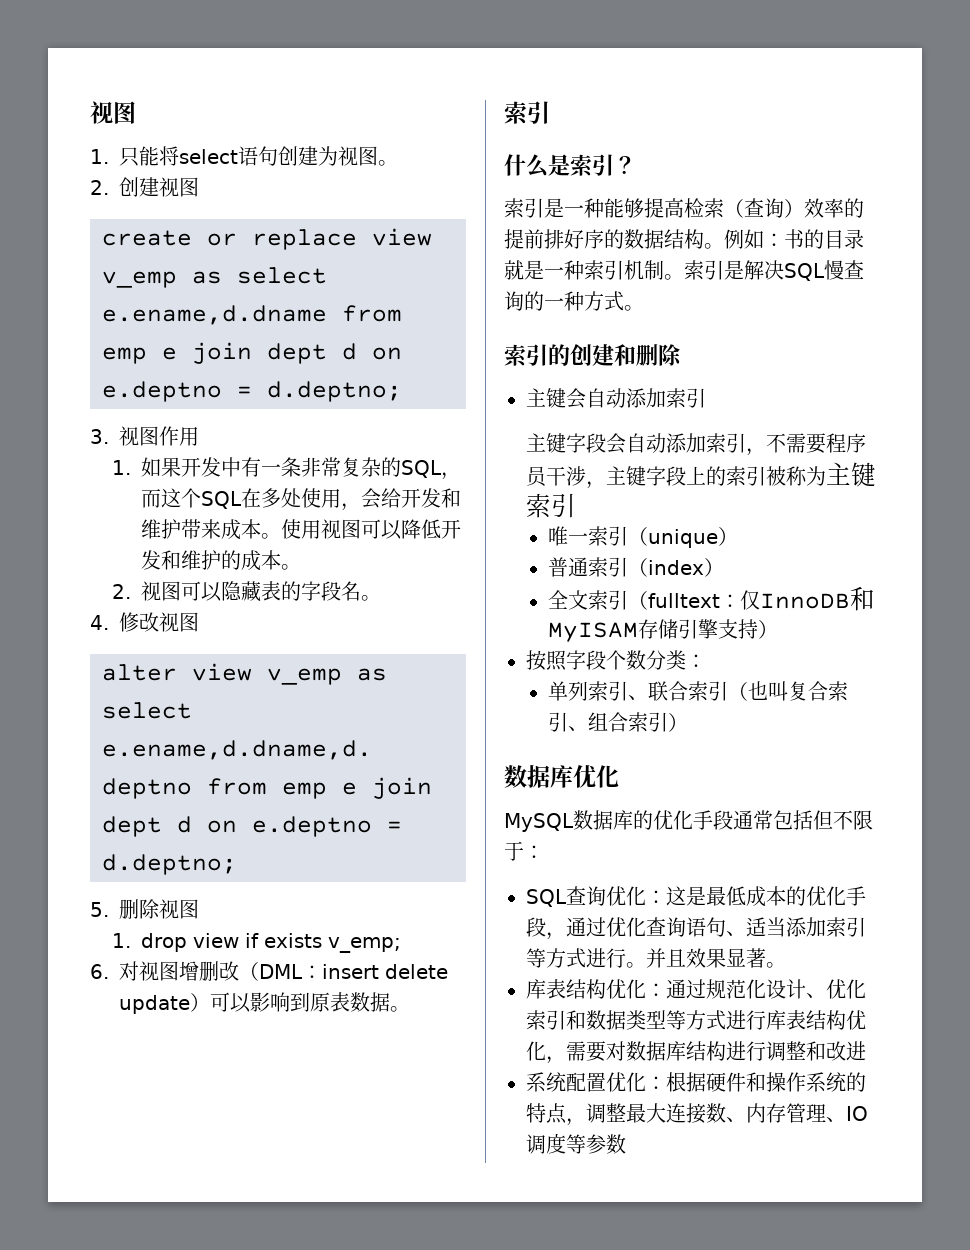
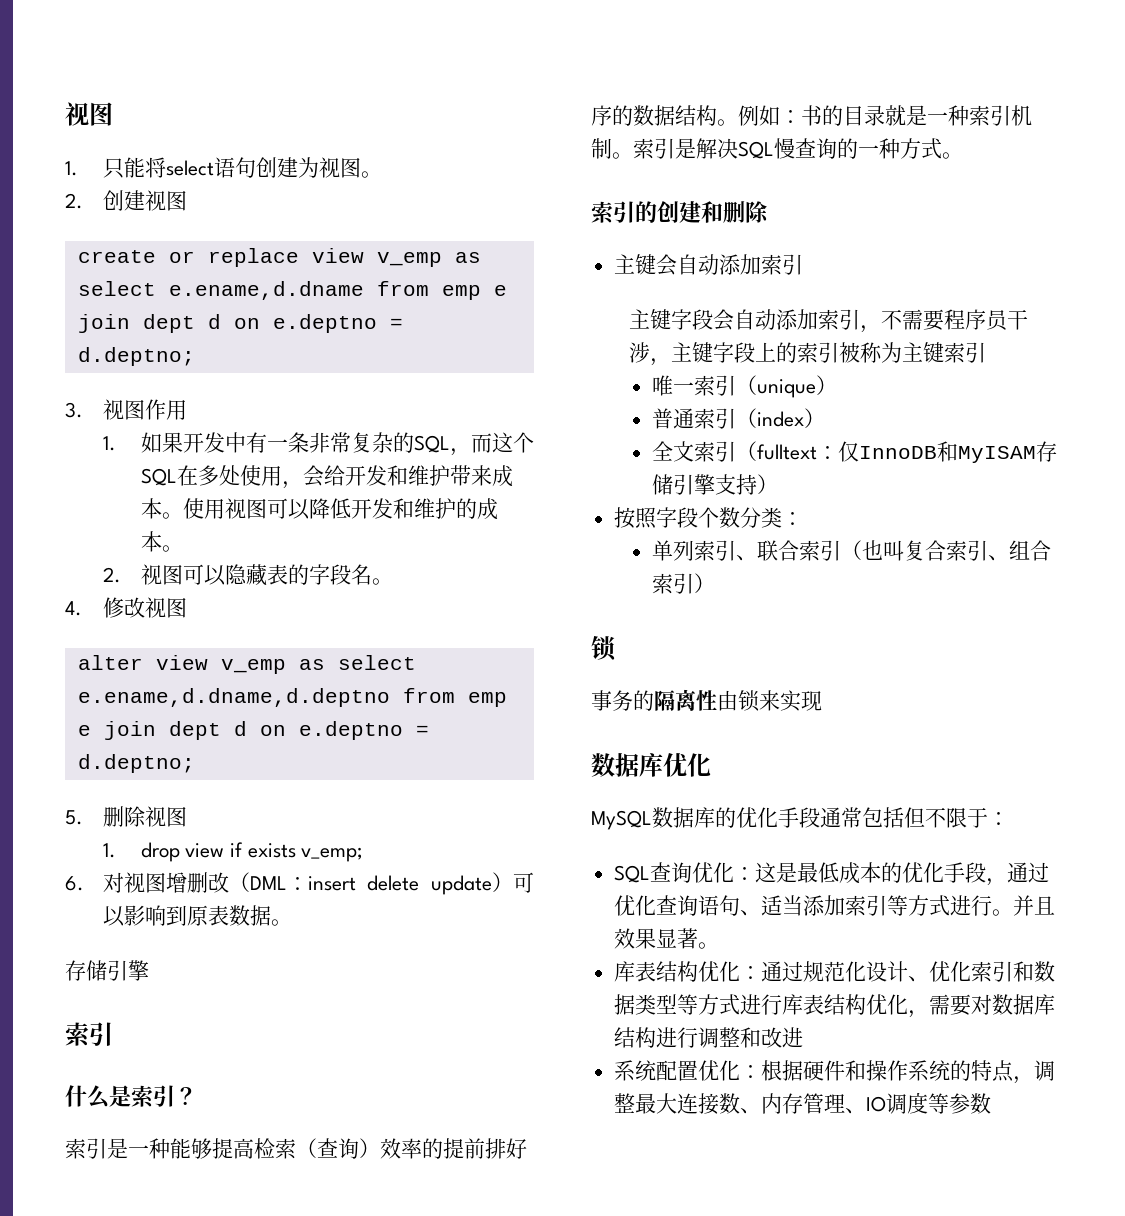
(410, 1009) none -> [65,960,149,981] // 存储引擎
(689, 722) none -> [591,635,617,661] [591,689,822,712] // 锁 // 事务的隔离性由锁来实现

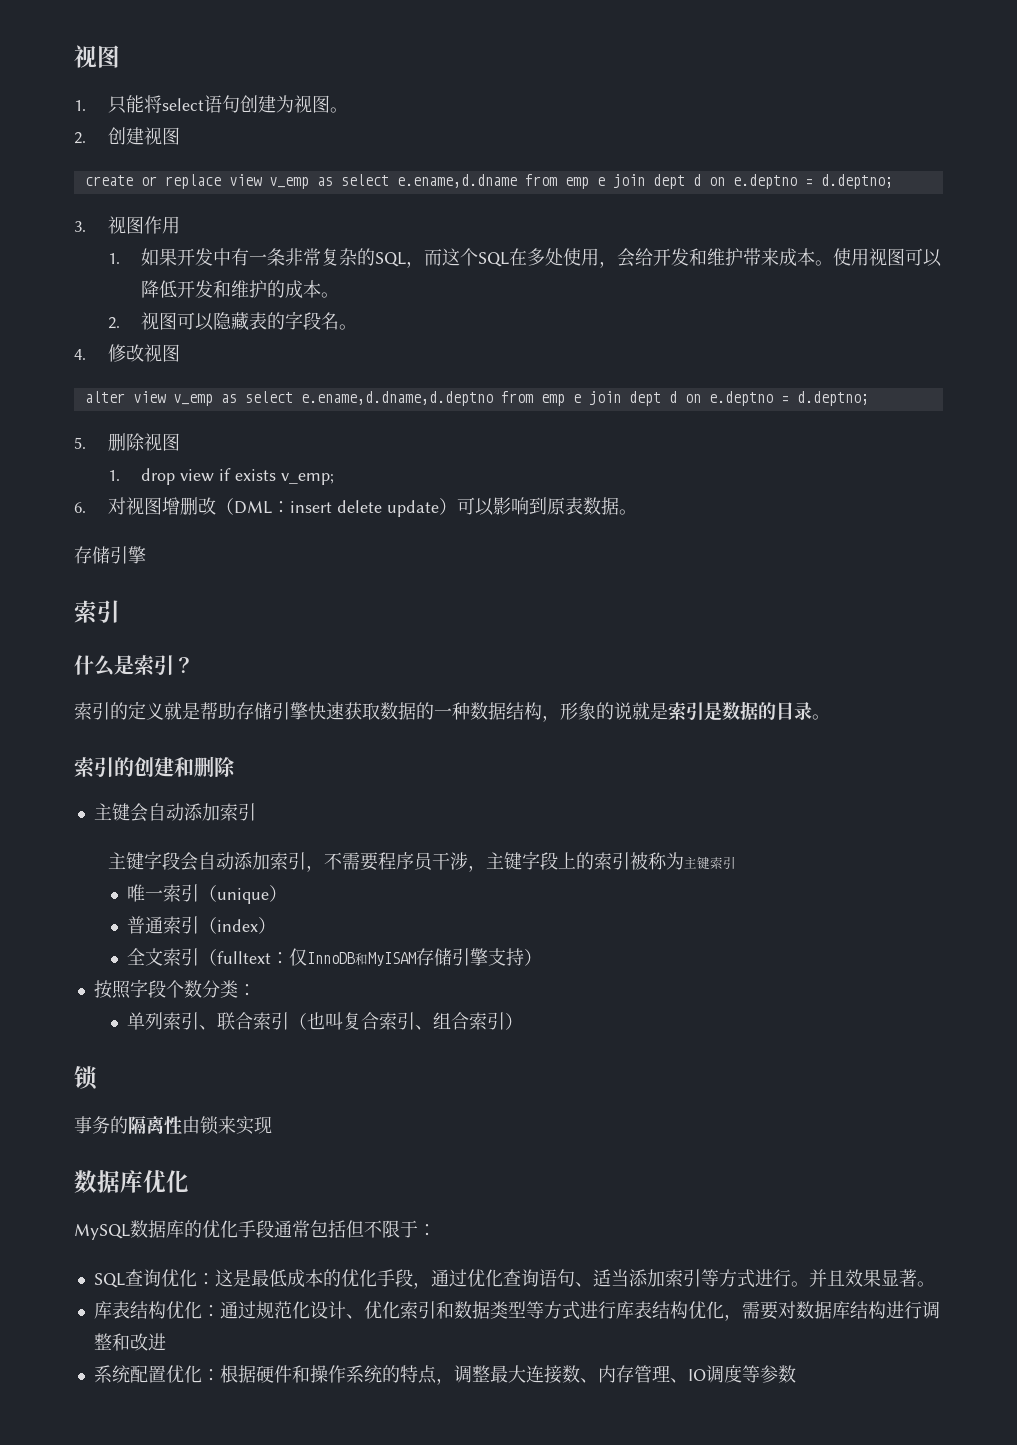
[107,1138,527,1159] [591,105,1032,126] [591,138,942,159] 是一种能够提高检索（查询）效率的提前排好序的数据结构。例如：书的目录就是一种索引机制。索引是解决SQL慢查询的一种方式 -> [110,701,812,722] 的定义就是帮助存储引擎快速获取数据的一种数据结构，形象的说就是索引是数据的目录

